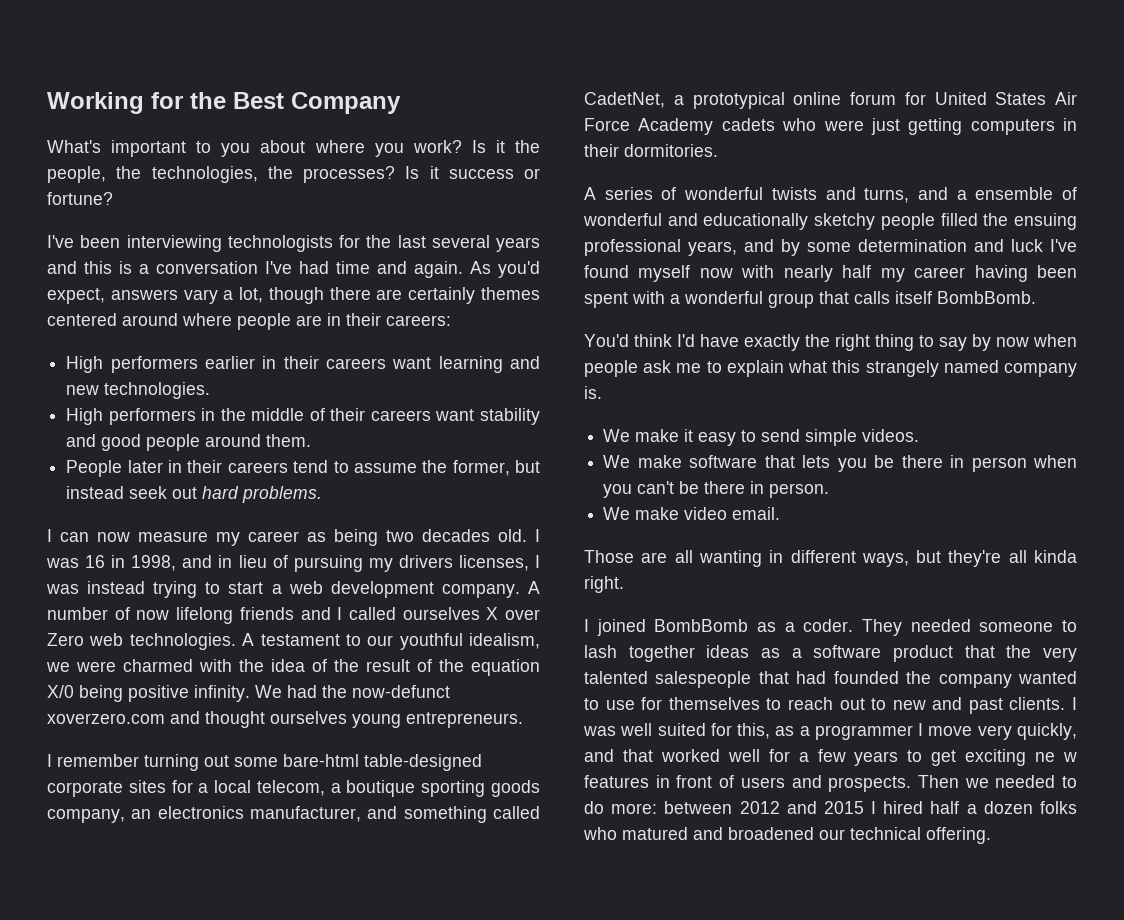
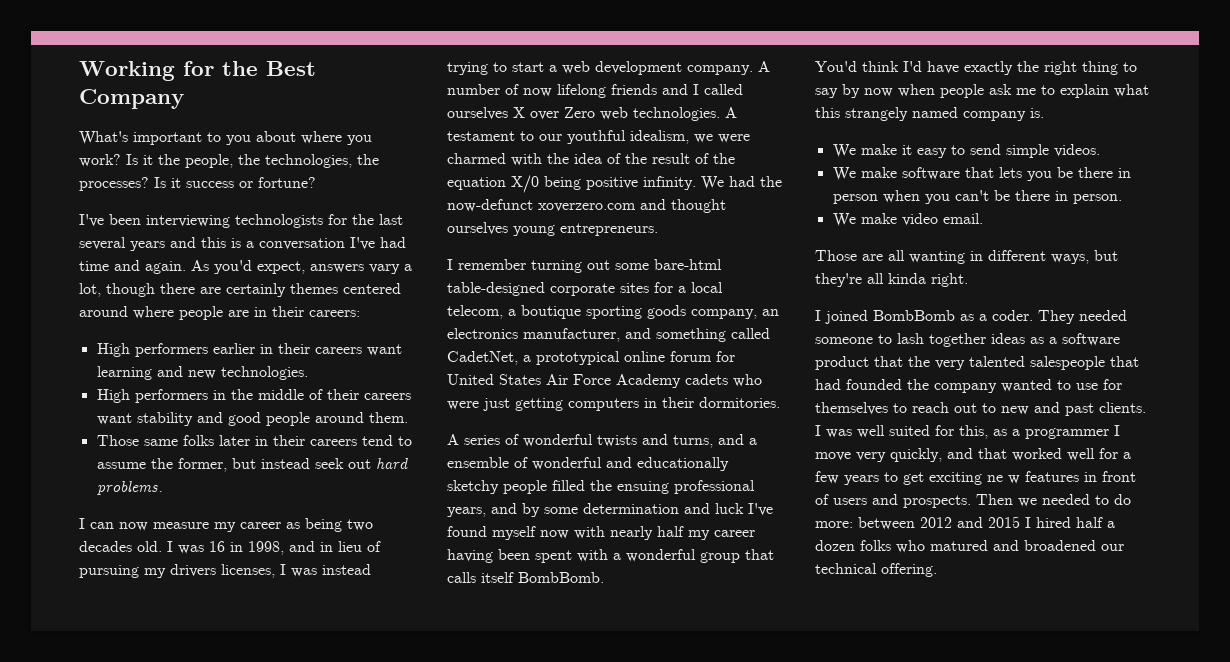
[66,460,123,477] People -> [96,435,214,446] Those same folks

